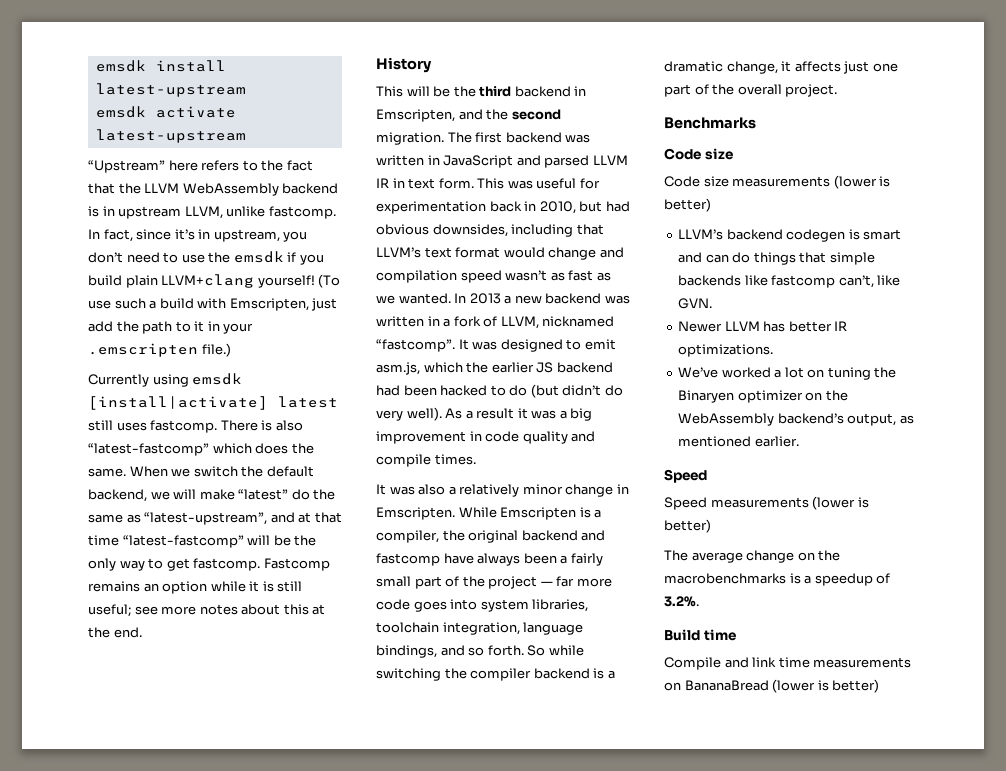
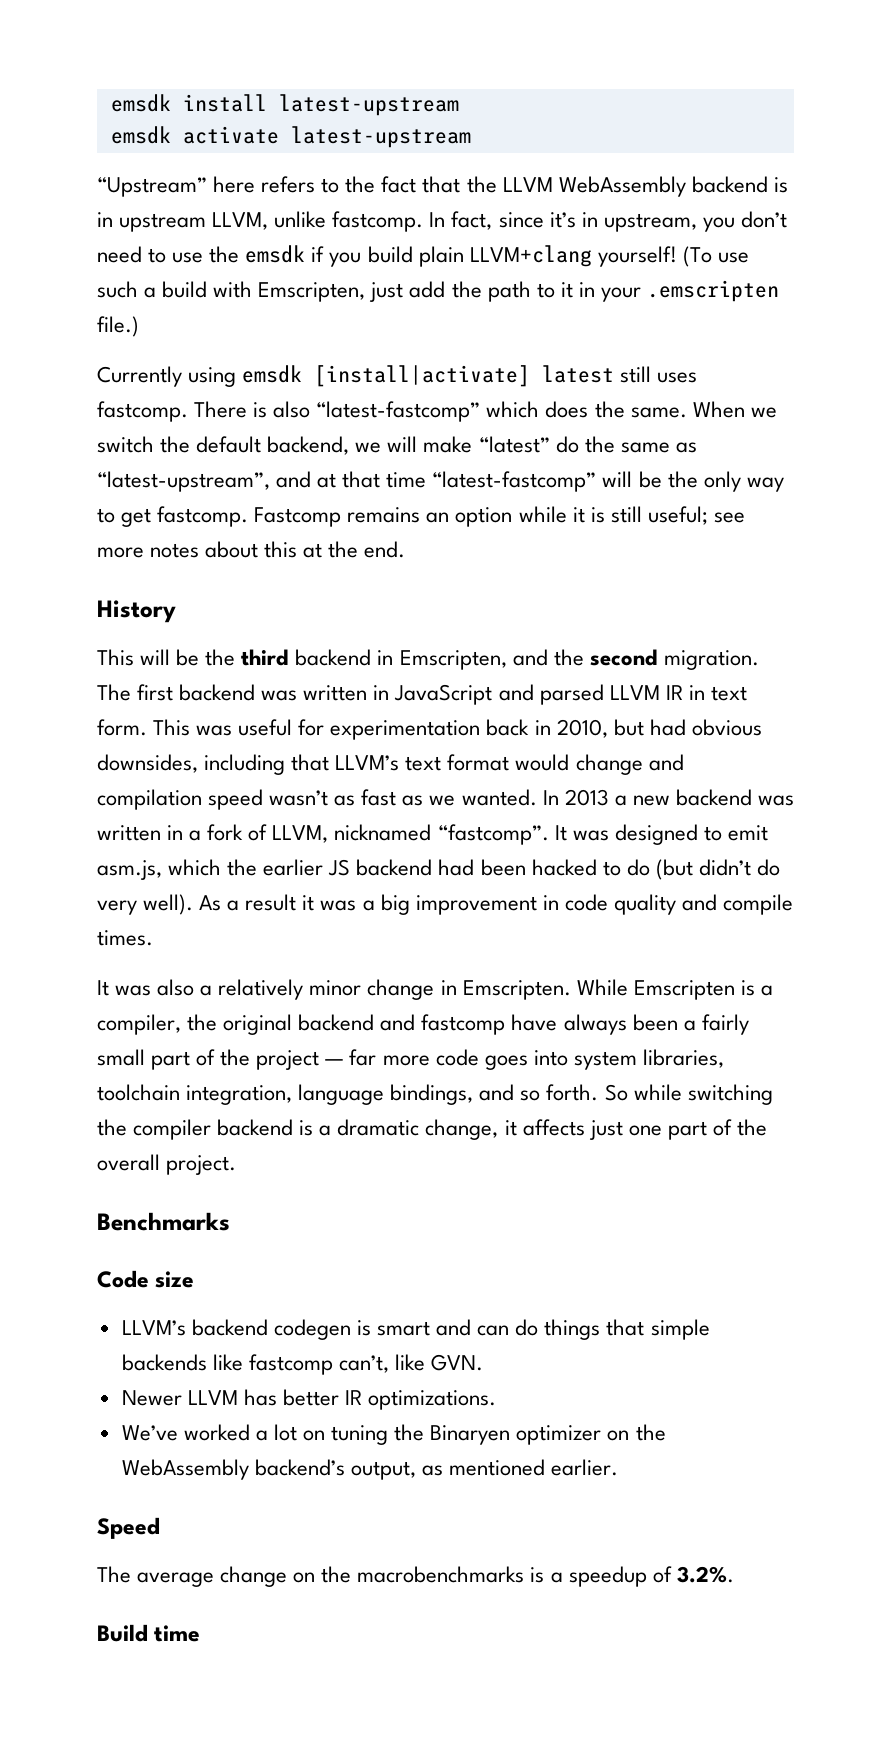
[664,175,891,189] [664,198,711,212] // Code size measurements (lower is better) -> (195, 1279) none
[664,496,869,510] [664,519,711,533] // Speed measurements (lower is better) -> (160, 1528) none
[664,657,912,670] [664,679,880,693] // Compile and link time measurements on BananaBread (lower is better) -> (201, 1633) none

